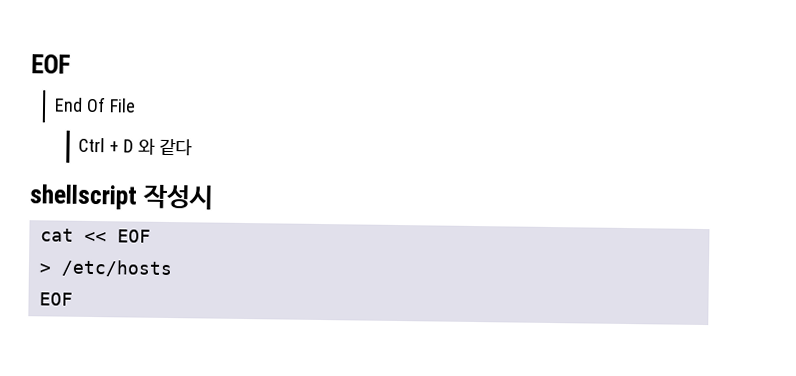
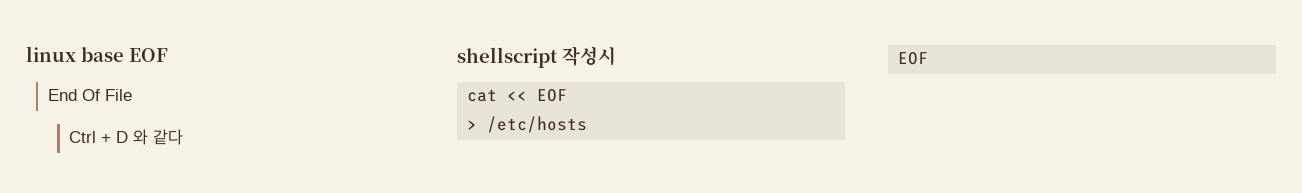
(31, 64) none -> [26,46,124,62] linux base

